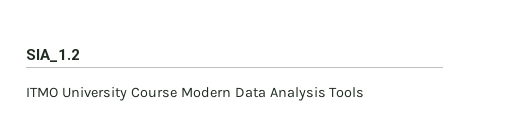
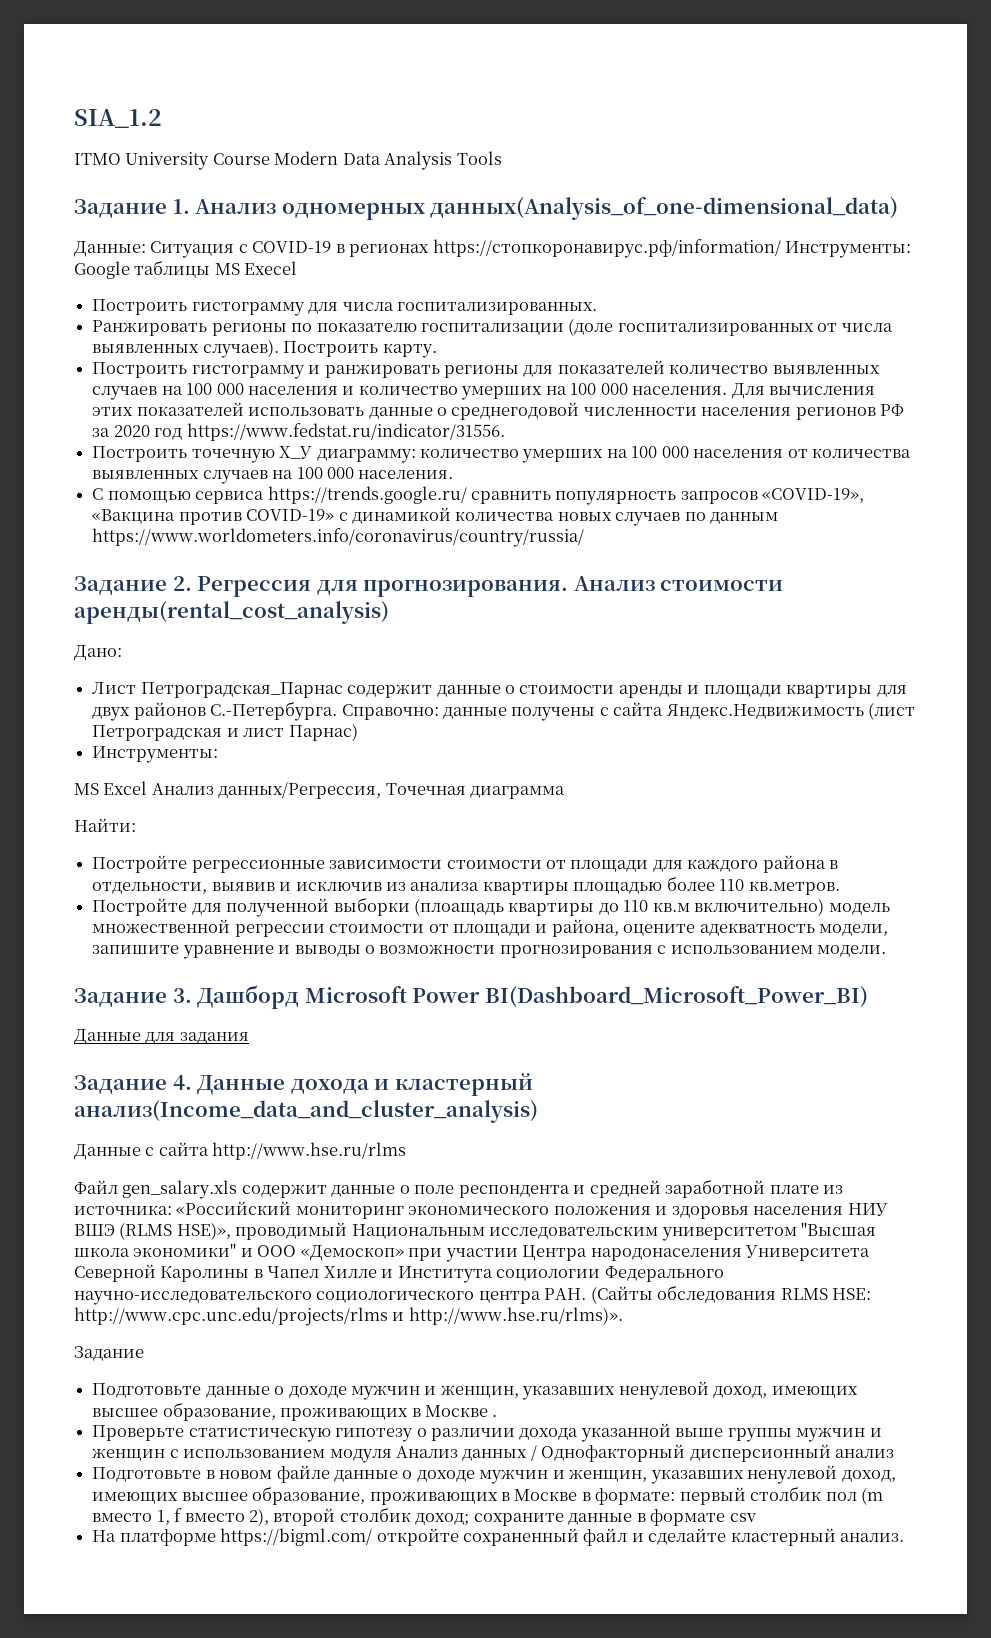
(365, 92) none -> [74,197,899,220] [74,239,912,258] [74,260,298,279] [92,299,597,316] [92,318,893,336] [92,339,437,358] [92,360,880,379] [92,383,876,400] [92,402,905,420] [92,423,505,441] [92,446,912,463] [92,467,454,484] [92,486,865,505] [92,507,779,526] [92,528,585,547] [74,576,784,597] [74,601,389,624] [74,645,122,661] [92,682,907,698] [92,701,916,721] [92,723,358,741] [92,746,219,763] [74,781,566,799] [74,818,136,832] [92,855,839,873] [92,876,840,895] [92,897,890,917] [92,919,889,937] [92,944,887,959] [74,985,868,1009] [74,1029,249,1045] [74,1073,533,1096] [74,1100,538,1123] [74,1142,407,1160] [74,1179,844,1199] [74,1201,888,1219] [74,1222,877,1241] [74,1243,871,1262] [74,1264,724,1283] [74,1285,872,1305] [74,1307,623,1326] [74,1346,144,1361] [92,1381,858,1400] [92,1402,498,1421] [92,1423,882,1442] [92,1444,895,1463] [92,1465,896,1484] [92,1486,884,1505] [92,1507,756,1526] [92,1528,905,1546] // Задание 1. Анализ одномерных данных(Analysis_of_one-dimensional_data) // Данные: Ситуация с СOVID-19 в регионах https://стопкоронавирус.рф/information/ Инструменты: Google таблицы MS Execel // Построить гистограмму для числа госпитализированных. // Ранжировать регионы по показателю госпитализации (доле госпитализированных от числа выявленных случаев). Построить карту. // Построить гистограмму и ранжировать регионы для показателей количество выявленных случаев на 100 000 населения и количество умерших на 100 000 населения. Для вычисления этих показателей использовать данные о среднегодовой численности населения регионов РФ за 2020 год https://www.fedstat.ru/indicator/31556. // Построить точечную Х_У диаграмму: количество умерших на 100 000 населения от количества выявленных случаев на 100 000 населения. // С помощью сервиса https://trends.google.ru/ сравнить популярность запросов «COVID-19», «Вакцина против COVID-19» с динамикой количества новых случаев по данным https://www.worldometers.info/coronavirus/country/russia/ // Задание 2. Регрессия для прогнозирования. Анализ стоимости аренды(rental_cost_analysis) // Дано: // Лист Петроградская_Парнас содержит данные о стоимости аренды и площади квартиры для двух районов С.-Петербурга. Справочно: данные получены с сайта Яндекс.Недвижимость (лист Петроградская и лист Парнас) // Инструменты: // MS Excel Анализ данных/Регрессия, Точечная диаграмма // Найти: // Постройте регрессионные зависимости стоимости от площади для каждого района в отдельности, выявив и исключив из анализа квартиры площадью более 110 кв.метров. // Постройте для полученной выборки (плоащадь квартиры до 110 кв.м включительно) модель множественной регрессии стоимости от площади и района, оцените адекватность модели, запишите уравнение и выводы о возможности прогнозирования с использованием модели. // Задание 3. Дашборд Microsoft Power BI(Dashboard_Microsoft_Power_BI) // Данные для задания // Задание 4. Данные дохода и кластерный анализ(Income_data_and_cluster_analysis) // Данные с сайта http://www.hse.ru/rlms // Файл gen_salary.xls содержит данные о поле респондента и средней заработной плате из источника: «Российский мониторинг экономического положения и здоровья населения НИУ ВШЭ (RLMS HSE)», проводимый Национальным исследовательским университетом "Высшая школа экономики" и ООО «Демоскоп» при участии Центра народонаселения Университета Северной Каролины в Чапел Хилле и Института социологии Федерального научно-исследовательского социологического центра РАН. (Сайты обследования RLMS HSE: http://www.cpc.unc.edu/projects/rlms и http://www.hse.ru/rlms)». // Задание // Подготовьте данные о доходе мужчин и женщин, указавших ненулевой доход, имеющих высшее образование, проживающих в Москве . // Проверьте статистическую гипотезу о различии дохода указанной выше группы мужчин и женщин с использованием модуля Анализ данных / Однофакторный дисперсионный анализ // Подготовьте в новом файле данные о доходе мужчин и женщин, указавших ненулевой доход, имеющих высшее образование, проживающих в Москве в формате: первый столбик пол (m вместо 1, f вместо 2), второй столбик доход; сохраните данные в формате csv // На платформе https://bigml.com/ откройте сохраненный файл и сделайте кластерный анализ.

